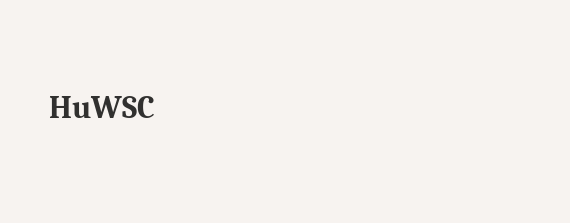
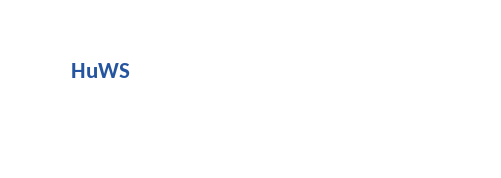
[49,96,155,118] HuWSC -> [71,63,130,78] HuWS

